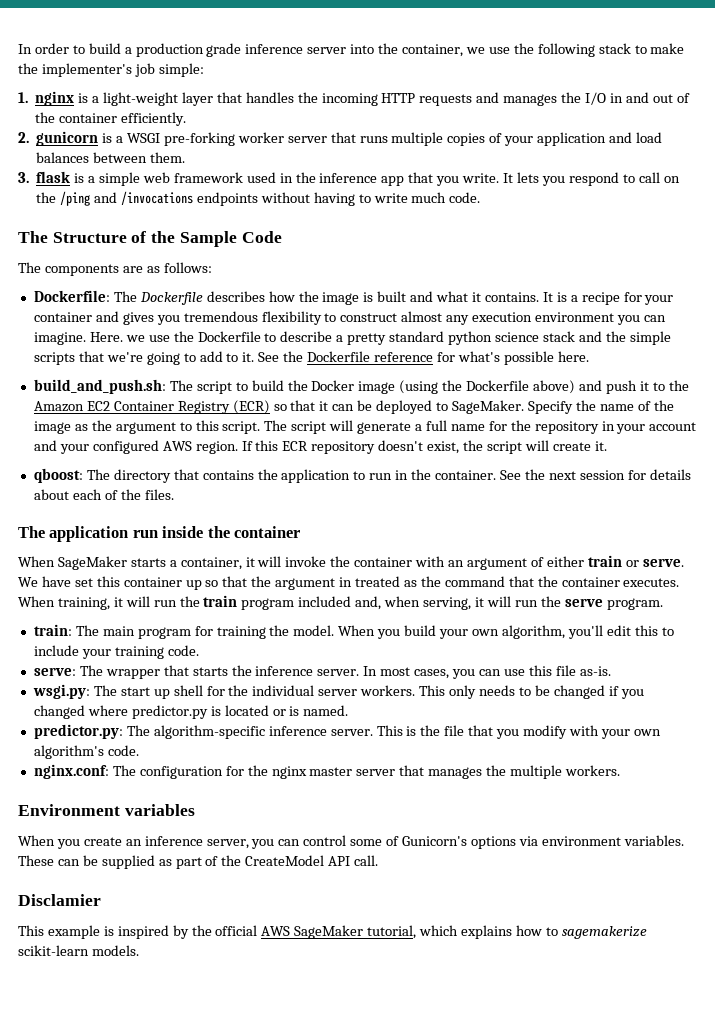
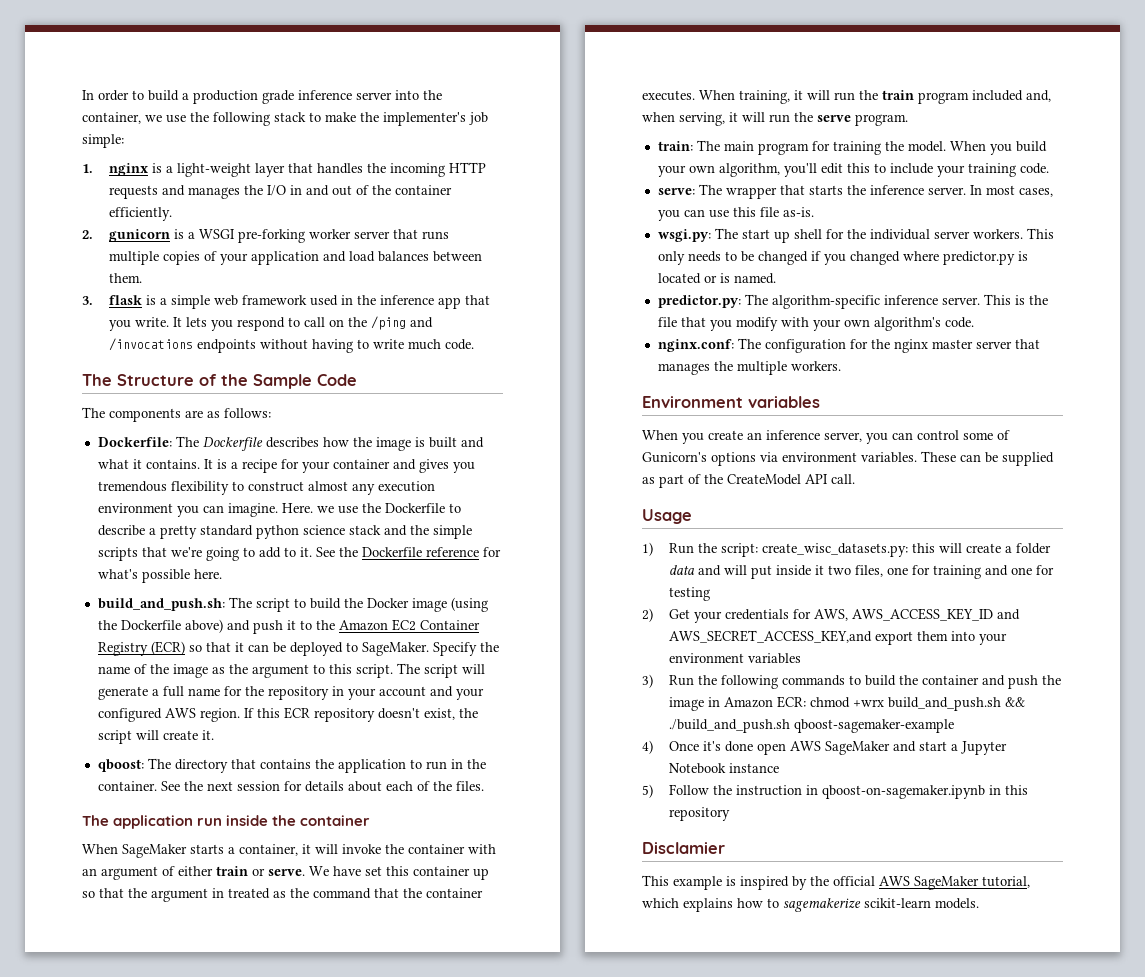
(379, 860) none -> [642,509,692,524] [642,542,1052,557] [669,565,1055,579] [669,587,711,601] [642,608,1021,623] [669,630,1008,645] [669,653,802,664] [642,674,1062,689] [669,696,1026,711] [669,719,955,733] [642,740,1008,755] [669,763,780,774] [642,784,1029,799] [669,807,731,821] // Usage // 1) Run the script: create_wisc_datasets.py: this will create a folder data and will put inside it two files, one for training and one for testing // 2) Get your credentials for AWS, AWS_ACCESS_KEY_ID and AWS_SECRET_ACCESS_KEY,and export them into your environment variables // 3) Run the following commands to build the container and push the image in Amazon ECR: chmod +wrx build_and_push.sh && ./build_and_push.sh qboost-sagemaker-example // 4) Once it's done open AWS SageMaker and start a Jupyter Notebook instance // 5) Follow the instruction in qboost-on-sagemaker.ipynb in this repository

